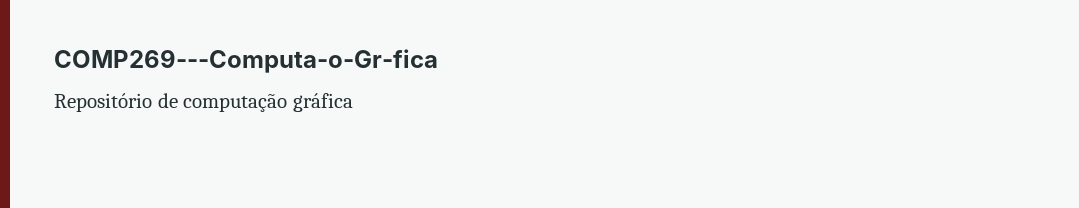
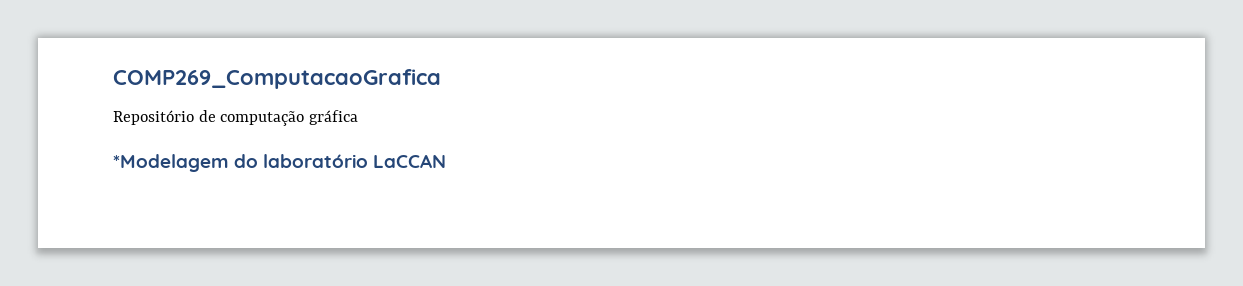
[54,49,438,73] COMP269---Computa-o-Gr-fica -> [113,69,441,89] COMP269_ComputacaoGrafica
(353, 102) none -> [113,154,447,172] // *Modelagem do laboratório LaCCAN

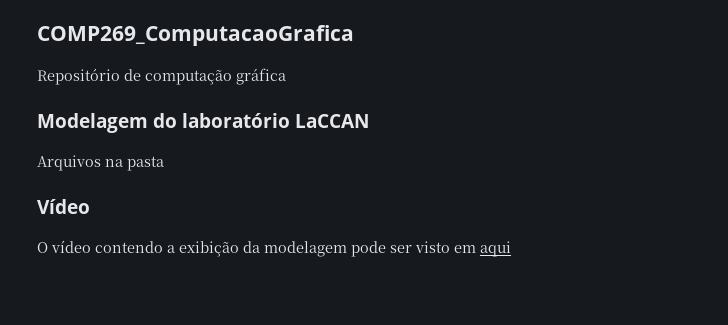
[113,154,229,172] *Modelagem -> [37,113,148,133] Modelagem
(447, 161) none -> [37,155,164,171] [37,199,90,214] [37,240,511,257] // Arquivos na pasta // Vídeo // O vídeo contendo a exibição da modelagem pode ser visto em aqui

